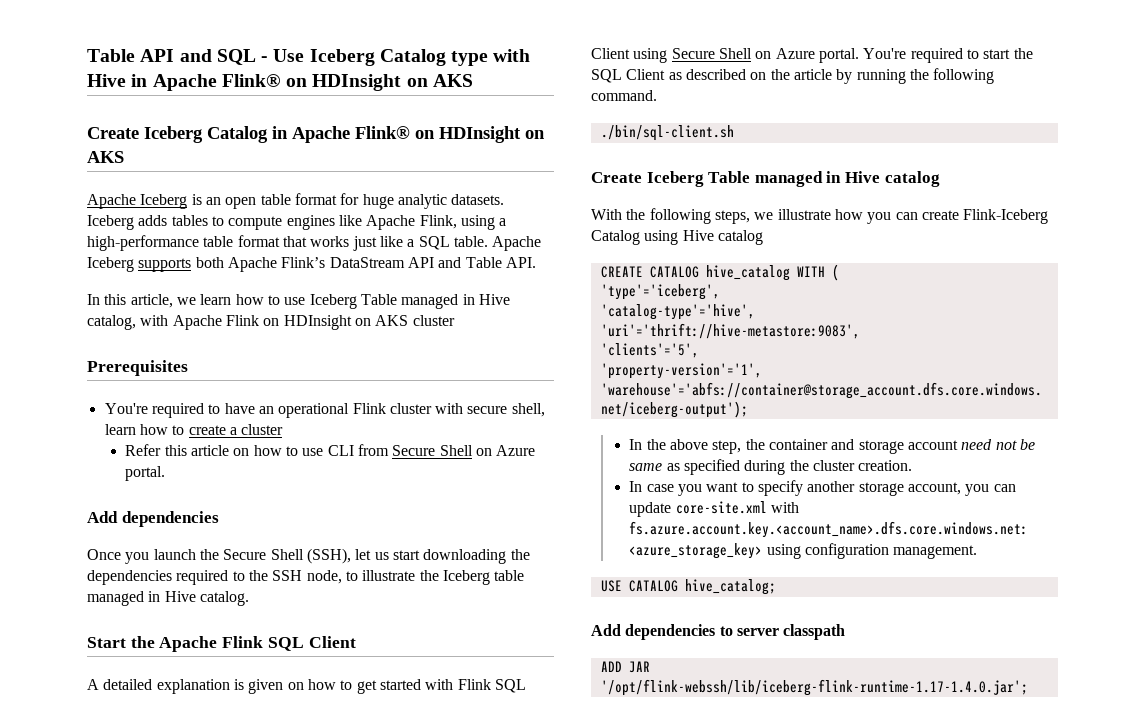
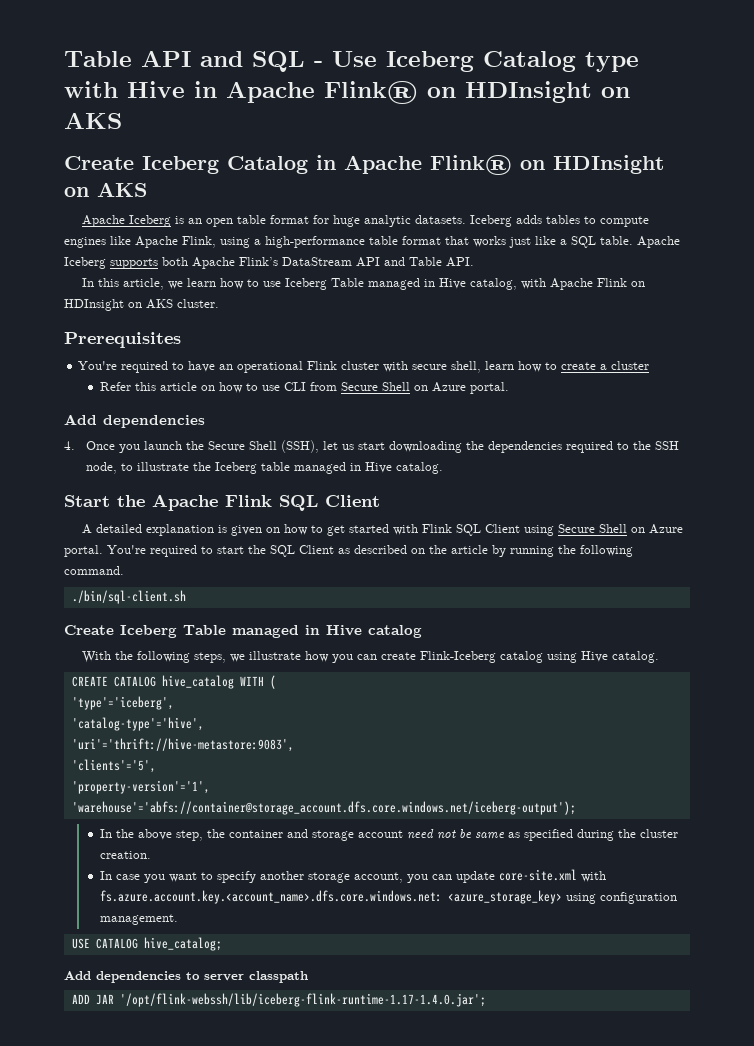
[412,315,455,326] cluster -> [177,299,219,308] cluster.
(219, 519) none -> [64,441,75,450] 4.
[591,230,640,245] Catalog -> [500,651,544,663] catalog
[717,230,763,245] catalog -> [612,651,660,663] catalog.

